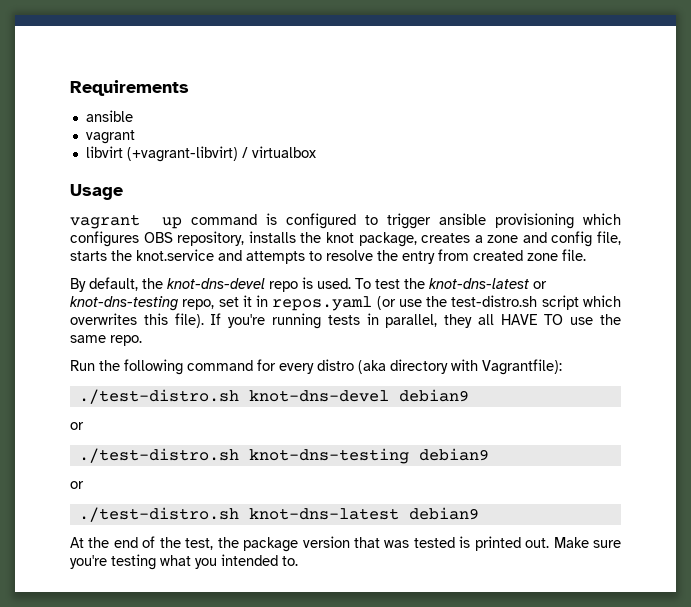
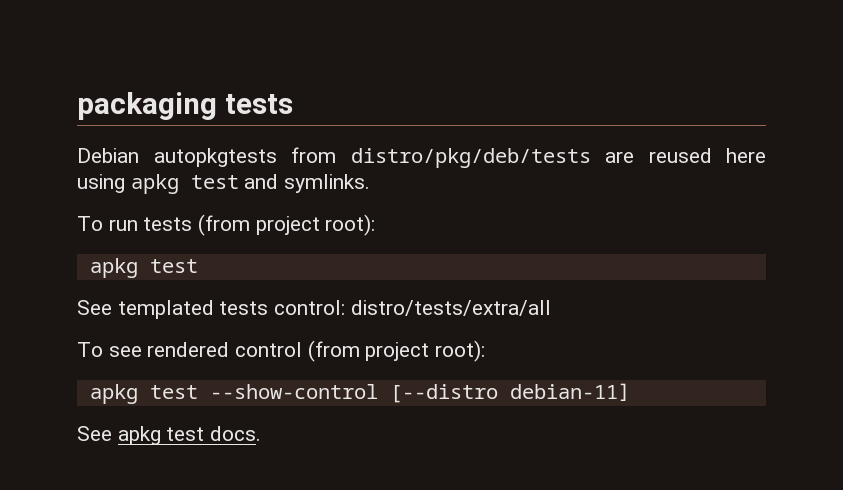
[70,80,189,96] [85,110,133,122] [85,130,135,144] [85,146,316,162] [70,184,123,200] [70,213,621,229] [70,231,621,247] [70,249,586,264] [70,277,547,292] [70,295,621,311] [70,313,621,329] [70,335,142,346] [70,359,562,375] [78,389,469,404] [70,422,84,430] [78,448,489,464] [70,481,84,489] [78,507,479,522] [70,536,621,552] [70,554,298,570] Requirements // ansible // vagrant // libvirt (+vagrant-libvirt) / virtualbox // Usage // vagrant up command is configured to trigger ansible provisioning which configures OBS repository, installs the knot package, creates a zone and config file, starts the knot.service and attempts to resolve the entry from created zone file. // By default, the knot-dns-devel repo is used. To test the knot-dns-latest or knot-dns-testing repo, set it in repos.yaml (or use the test-distro.sh script which overwrites this file). If you're running tests in parallel, they all HAVE TO use the same repo. // Run the following command for every distro (aka directory with Vagrantfile): // ./test-distro.sh knot-dns-devel debian9 // or // ./test-distro.sh knot-dns-testing debian9 // or // ./test-distro.sh knot-dns-latest debian9 // At the end of the test, the package version that was tested is printed out. Make sure you're testing what you intended to. -> [77,92,293,120] [77,147,766,168] [77,174,371,194] [77,214,376,236] [89,258,198,278] [77,300,551,319] [77,340,486,362] [89,383,630,404] [77,426,262,445] packaging tests // Debian autopkgtests from distro/pkg/deb/tests are reused here using apkg test and symlinks. // To run tests (from project root): // apkg test // See templated tests control: distro/tests/extra/all // To see rendered control (from project root): // apkg test --show-control [--distro debian-11] // See apkg test docs.

